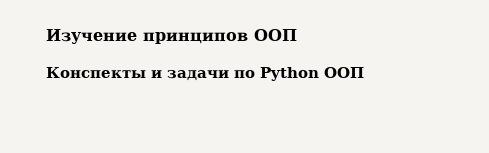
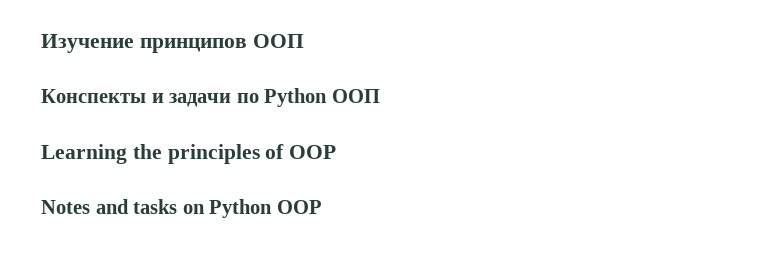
(364, 72) none -> [41,144,337,164] [41,199,322,218] // Learning the principles of OOP // Notes and tasks on Python OOP

